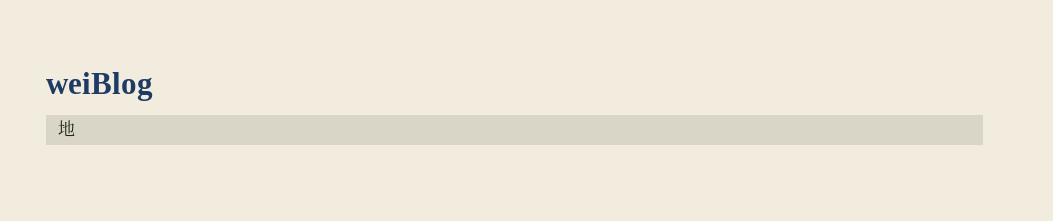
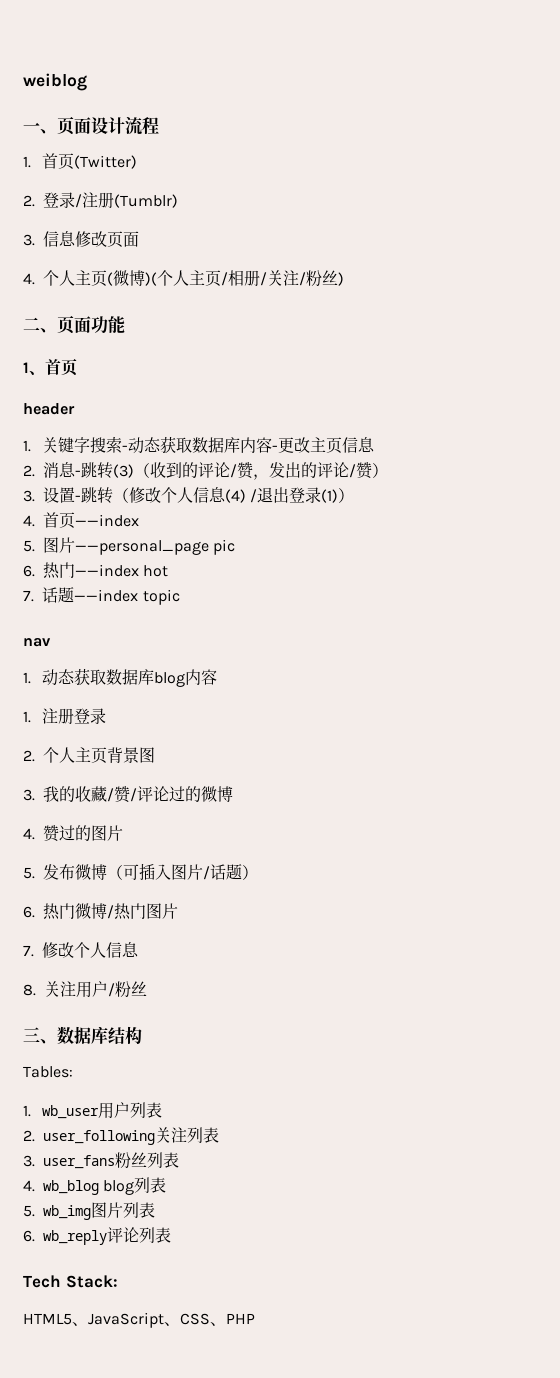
[46,72,153,101] [58,120,75,137] weiBlog // 地 -> [23,73,87,91] [23,116,159,135] [23,153,138,170] [23,192,178,208] [23,231,139,248] [23,270,344,287] [23,315,125,334] [23,358,77,376] [23,403,75,415] [23,436,376,454] [23,461,388,480] [23,487,355,504] [23,512,139,529] [23,537,236,555] [23,562,169,579] [23,587,180,605] [23,638,51,647] [23,668,218,687] [23,708,107,724] [23,747,155,764] [23,785,233,803] [23,824,123,842] [23,863,258,880] [23,903,178,920] [23,942,140,958] [23,981,147,998] [23,1026,142,1045] [23,1066,73,1078] [23,1102,163,1119] [23,1127,219,1145] [23,1152,179,1169] [23,1177,167,1195] [23,1202,155,1220] [23,1227,171,1245] [23,1275,118,1288] [23,1312,255,1328] weiblog // 一、页面设计流程 // 1.首页(Twitter) // 2.登录/注册(Tumblr) // 3.信息修改页面 // 4.个人主页(微博)(个人主页/相册/关注/粉丝) // 二、页面功能 // 1、首页 // header // 1.关键字搜索-动态获取数据库内容-更改主页信息 // 2.消息-跳转(3)（收到的评论/赞，发出的评论/赞） // 3.设置-跳转（修改个人信息(4) /退出登录(1)） // 4.首页——index // 5.图片——personal_page pic // 6.热门——index hot // 7.话题——index topic // nav // 1.动态获取数据库blog内容 // 1.注册登录 // 2.个人主页背景图 // 3.我的收藏/赞/评论过的微博 // 4.赞过的图片 // 5.发布微博（可插入图片/话题） // 6.热门微博/热门图片 // 7.修改个人信息 // 8.关注用户/粉丝 // 三、数据库结构 // Tables: // 1. wb_user用户列表 // 2. user_following关注列表 // 3. user_fans粉丝列表 // 4. wb_blog blog列表 // 5. wb_img图片列表 // 6. wb_reply评论列表 // Tech Stack: // HTML5、JavaScript、CSS、PHP

